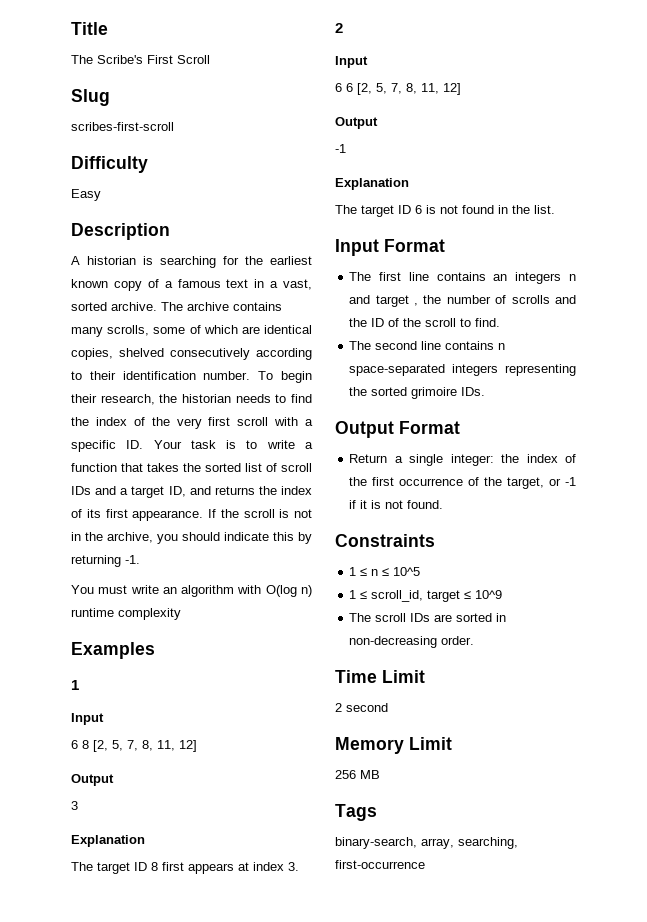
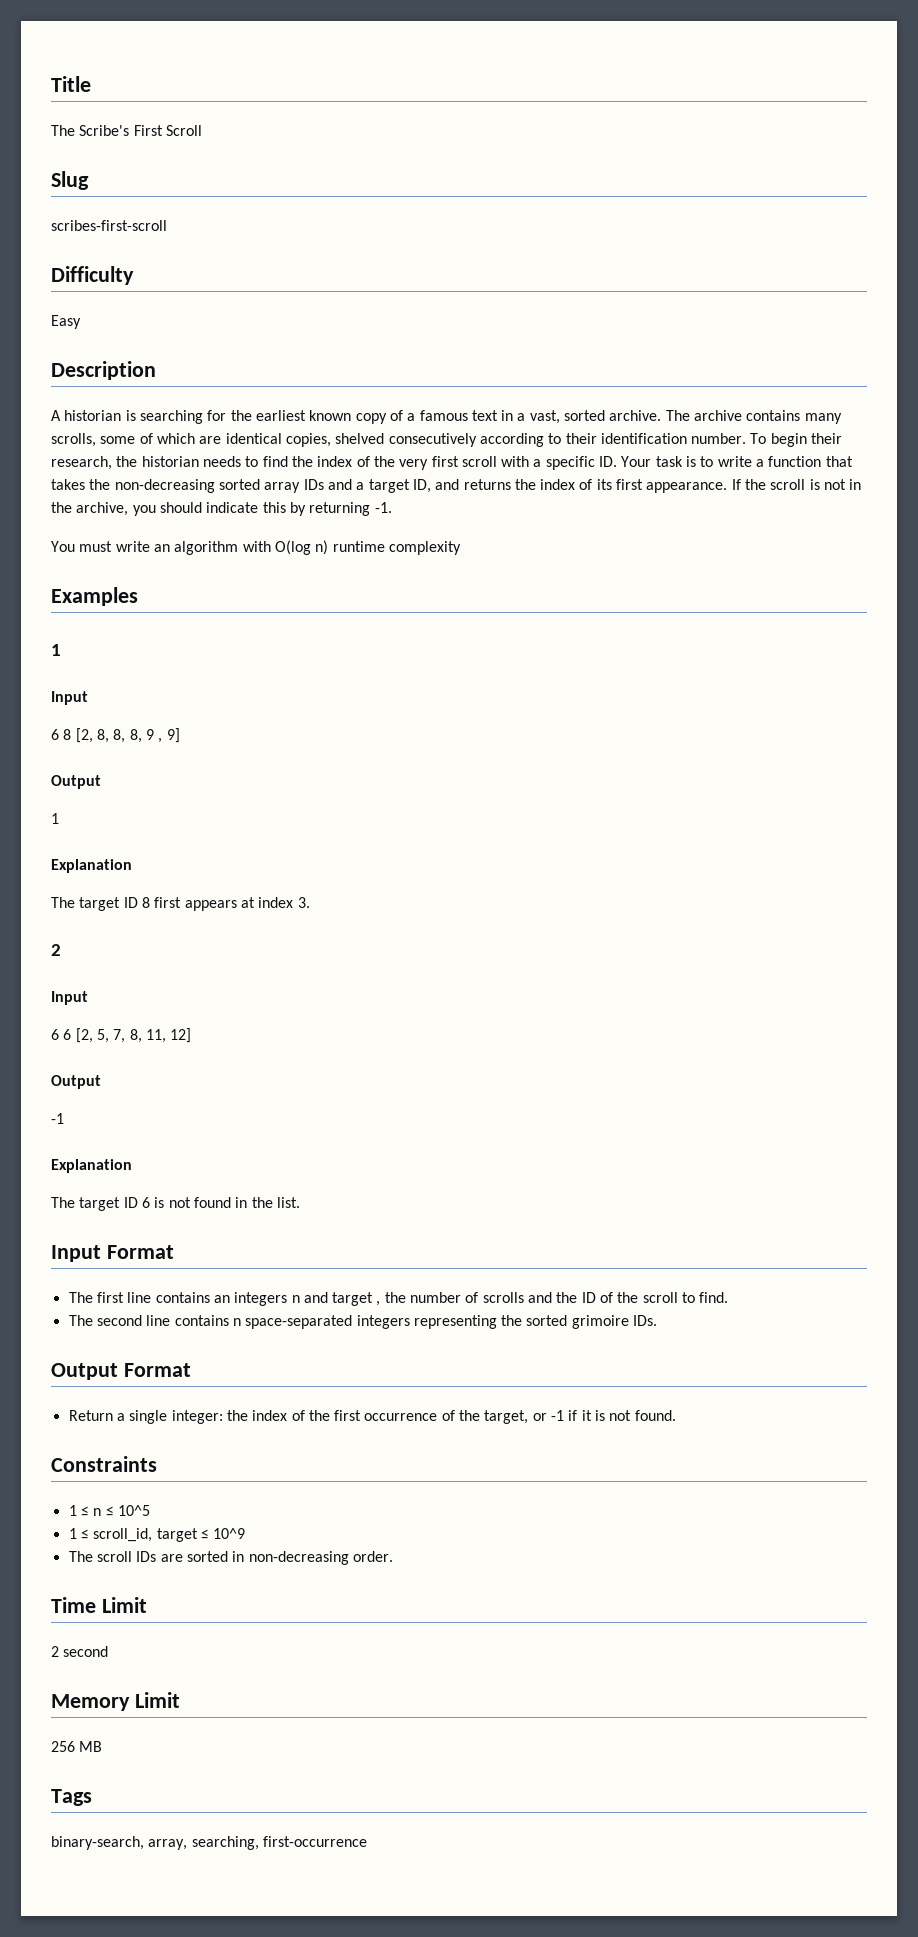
[205,463,312,472] sorted list of scroll -> [114,479,301,493] non-decreasing sorted array
[112,740,197,752] [71,774,114,786] [71,801,78,810] 5, 7, 8, 11, 12] // Output // 3 -> [96,728,180,743] [51,775,101,789] [51,813,59,824] 8, 8, 8, 9 , 9] // Output // 1

